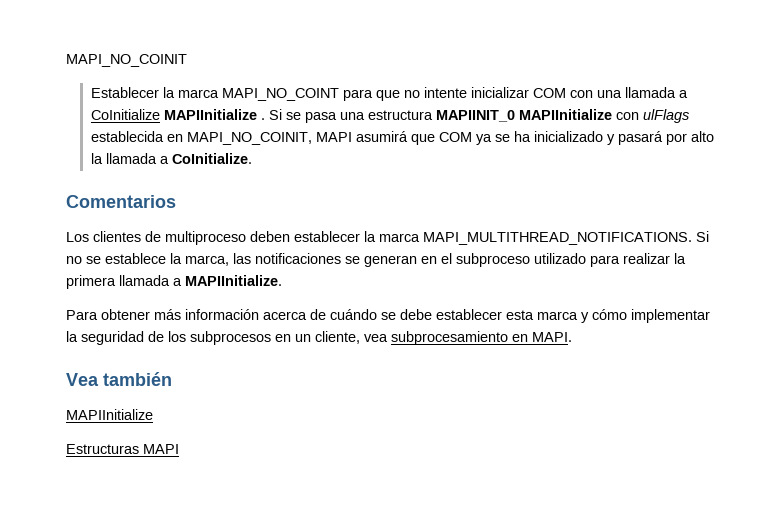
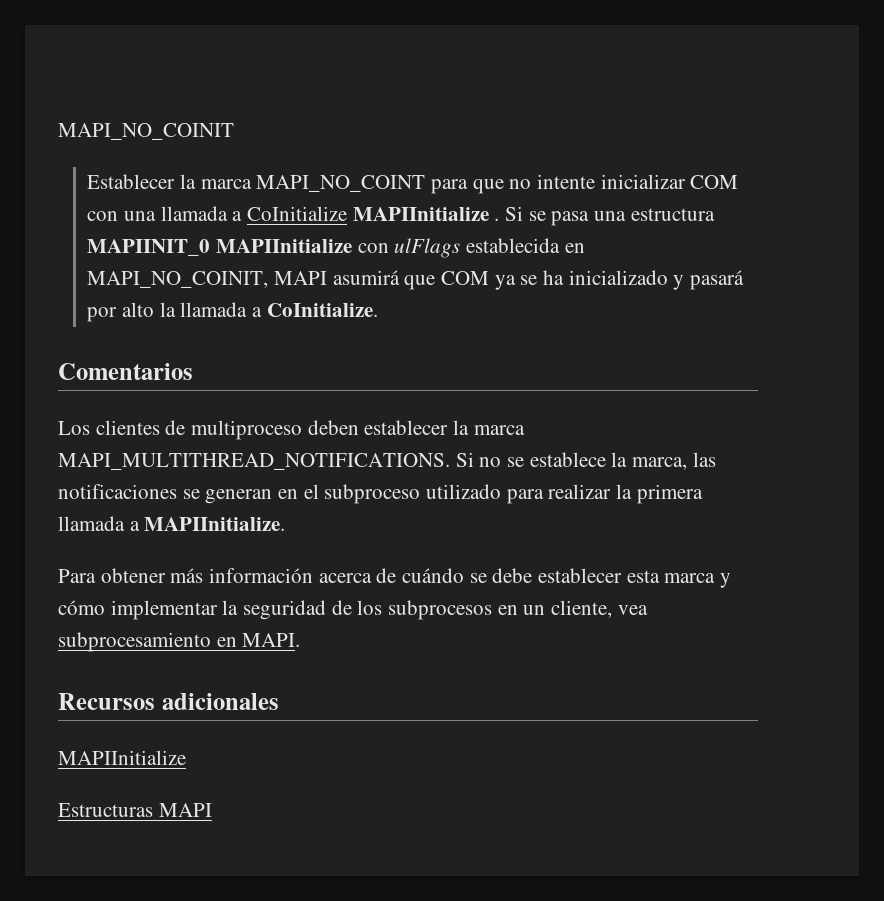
[66,372,172,386] Vea también -> [58,693,279,710] Recursos adicionales

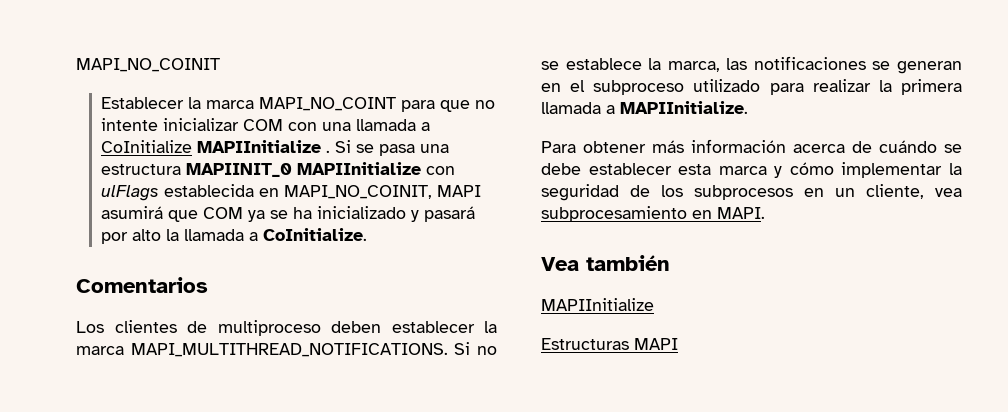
[58,693,279,710] Recursos adicionales -> [541,255,670,271] Vea también

